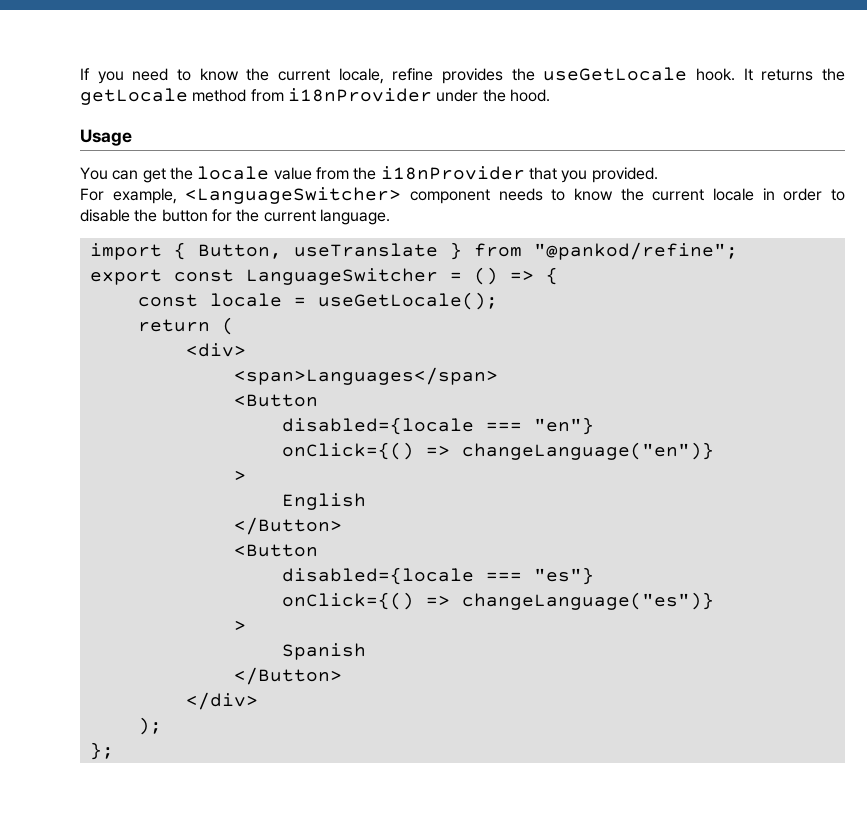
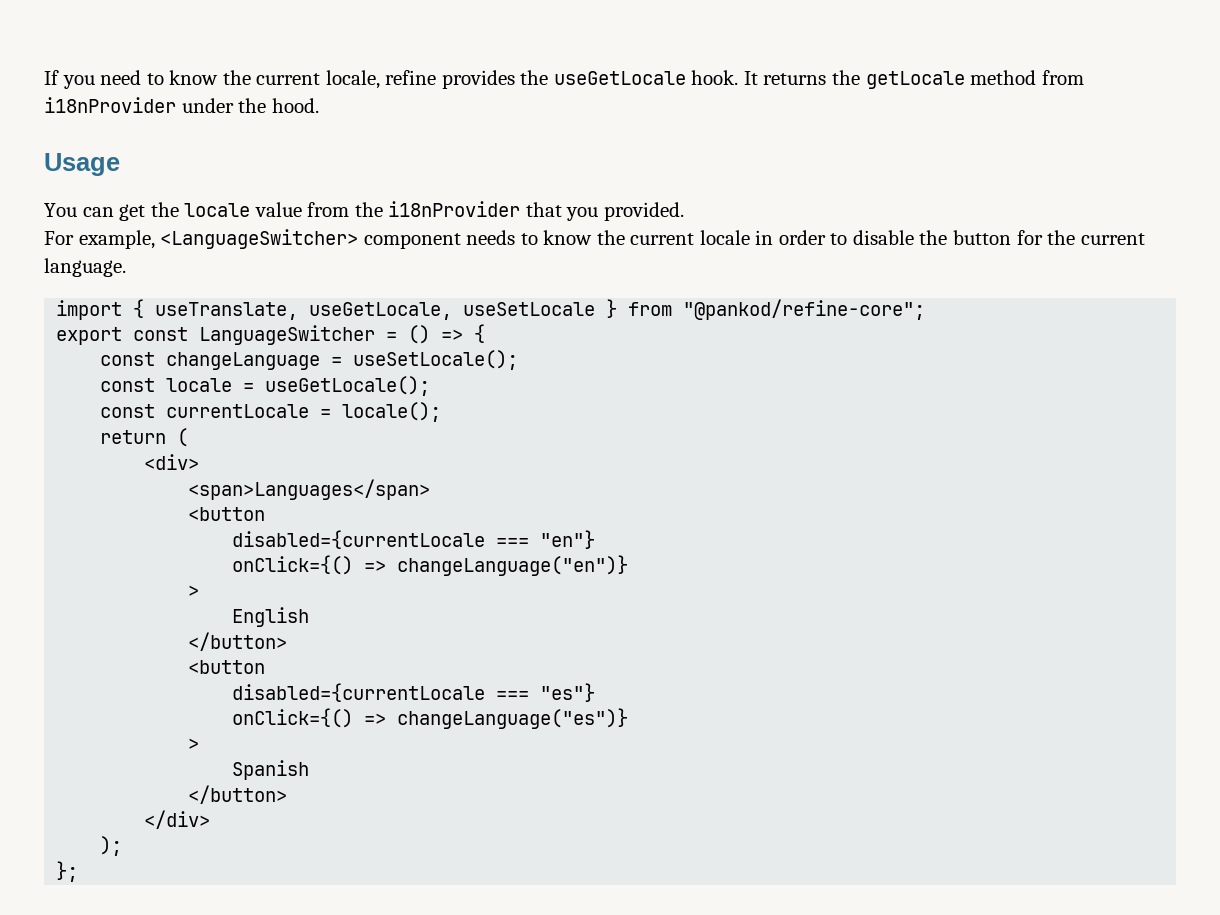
[197,243,438,259] Button, useTranslate -> [155,302,596,320] useTranslate, useGetLocale, useSetLocale
[533,242,738,260] "@pankod/refine"; -> [683,299,926,320] "@pankod/refine-core";
(558, 276) none -> [100,350,519,370] // const changeLanguage = useSetLocale();
(498, 301) none -> [100,402,442,422] // const currentLocale = locale();
[233,394,318,407] [281,417,474,435] <Button // disabled={locale -> [188,507,266,521] [232,530,486,549] <button // disabled={currentLocale
[233,517,342,535] [233,544,318,557] [281,567,474,585] </Button> // <Button // disabled={locale -> [188,632,288,651] [188,660,266,674] [232,683,486,702] </button> // <button // disabled={currentLocale
[233,667,342,685] </Button> -> [188,785,288,804] </button>

